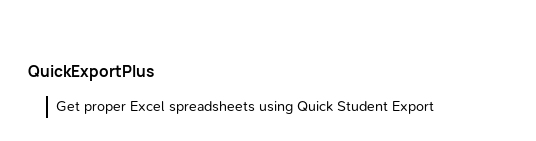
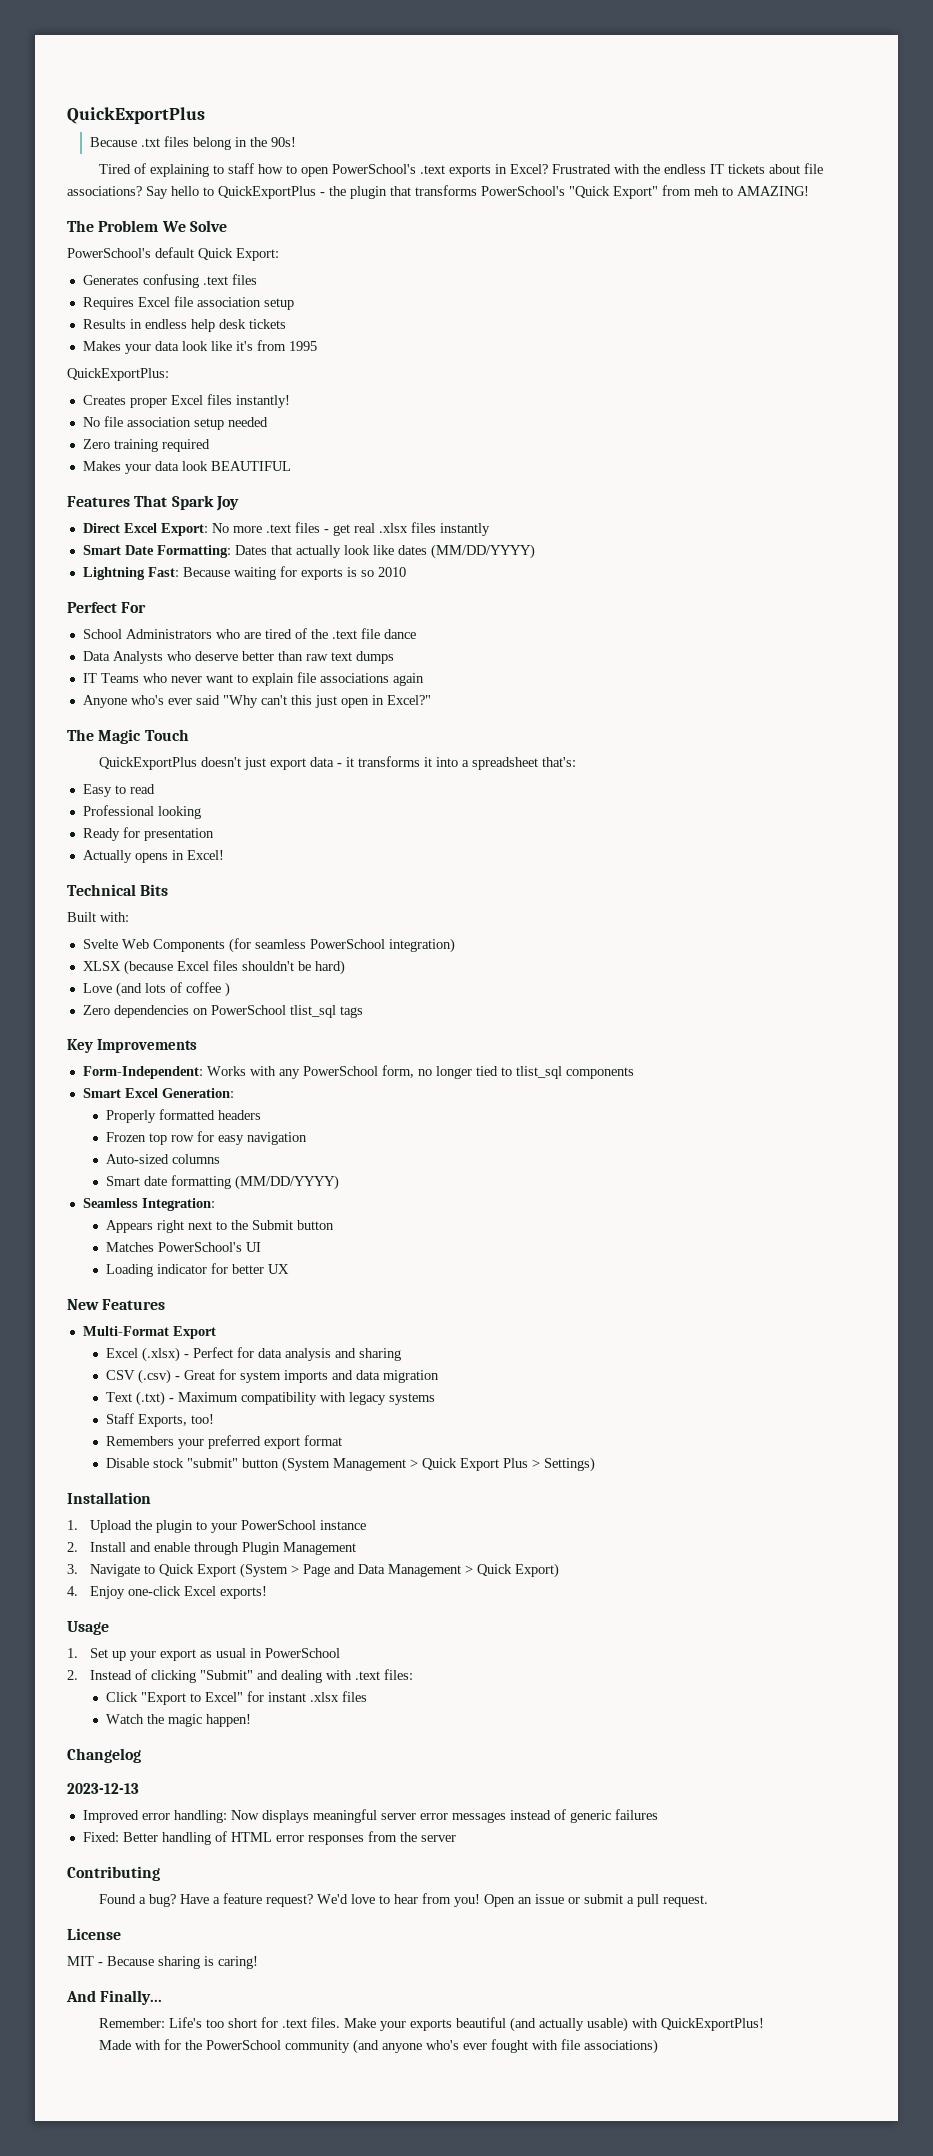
[55,101,434,114] Get proper Excel spreadsheets using Quick Student Export -> [90,136,297,150] [98,163,823,177] [67,185,809,199] [67,220,227,232] [67,247,279,261] [82,274,257,288] [82,296,294,310] [82,319,286,332] [82,340,317,354] [67,368,169,381] [82,394,290,408] [82,416,268,430] [82,439,210,452] [82,461,291,474] [67,495,239,511] [82,522,490,536] [82,544,535,559] [82,566,406,580] [67,602,147,613] [82,628,416,639] [82,651,394,664] [82,672,424,686] [82,695,431,708] [67,729,189,744] [98,756,576,770] [82,784,155,797] [82,805,201,819] [82,827,214,841] [82,850,224,863] [67,884,169,896] [67,912,129,922] [82,938,455,953] [82,960,345,975] [82,982,230,997] [82,1005,363,1018] [67,1039,198,1053] [82,1065,634,1079] [82,1088,234,1098] [106,1109,262,1123] [106,1131,308,1145] [106,1154,221,1164] [106,1175,340,1190] [82,1198,215,1211] [106,1220,335,1233] [106,1242,262,1252] [106,1263,290,1277] [67,1299,166,1310] [82,1326,216,1339] [106,1347,402,1362] [106,1369,440,1384] [106,1391,436,1406] [106,1413,215,1427] [106,1435,343,1449] [106,1457,596,1472] [67,1492,151,1504] [67,1520,367,1533] [67,1542,357,1555] [67,1563,560,1578] [67,1586,268,1599] [67,1621,109,1635] [67,1648,341,1661] [67,1669,414,1683] [106,1691,368,1705] [106,1714,252,1727] [67,1748,141,1763] [67,1783,139,1794] [82,1809,658,1823] [82,1831,456,1845] [67,1866,160,1881] [98,1893,708,1907] [67,1928,121,1940] [67,1956,258,1969] [66,1990,163,2005] [98,2017,764,2032] [98,2039,658,2054] Because .txt files belong in the 90s! // Tired of explaining to staff how to open PowerSchool's .text exports in Excel? Frustrated with the endless IT tickets about file associations? Say hello to QuickExportPlus - the plugin that transforms PowerSchool's "Quick Export" from meh to AMAZING! // The Problem We Solve // PowerSchool's default Quick Export: // Generates confusing .text files // Requires Excel file association setup // Results in endless help desk tickets // Makes your data look like it's from 1995 // QuickExportPlus: // Creates proper Excel files instantly! // No file association setup needed // Zero training required // Makes your data look BEAUTIFUL // Features That Spark Joy // Direct Excel Export: No more .text files - get real .xlsx files instantly // Smart Date Formatting: Dates that actually look like dates (MM/DD/YYYY) // Lightning Fast: Because waiting for exports is so 2010 // Perfect For // School Administrators who are tired of the .text file dance // Data Analysts who deserve better than raw text dumps // IT Teams who never want to explain file associations again // Anyone who's ever said "Why can't this just open in Excel?" // The Magic Touch // QuickExportPlus doesn't just export data - it transforms it into a spreadsheet that's: // Easy to read // Professional looking // Ready for presentation // Actually opens in Excel! // Technical Bits // Built with: // Svelte Web Components (for seamless PowerSchool integration) // XLSX (because Excel files shouldn't be hard) // Love (and lots of coffee ) // Zero dependencies on PowerSchool tlist_sql tags // Key Improvements // Form-Independent: Works with any PowerSchool form, no longer tied to tlist_sql components // Smart Excel Generation: // Properly formatted headers // Frozen top row for easy navigation // Auto-sized columns // Smart date formatting (MM/DD/YYYY) // Seamless Integration: // Appears right next to the Submit button // Matches PowerSchool's UI // Loading indicator for better UX // New Features // Multi-Format Export // Excel (.xlsx) - Perfect for data analysis and sharing // CSV (.csv) - Great for system imports and data migration // Text (.txt) - Maximum compatibility with legacy systems // Staff Exports, too! // Remembers your preferred export format // Disable stock "submit" button (System Management > Quick Export Plus > Settings) // Installation // 1. Upload the plugin to your PowerSchool instance // 2. Install and enable through Plugin Management // 3. Navigate to Quick Export (System > Page and Data Management > Quick Export) // 4. Enjoy one-click Excel exports! // Usage // 1. Set up your export as usual in PowerSchool // 2. Instead of clicking "Submit" and dealing with .text files: // Click "Export to Excel" for instant .xlsx files // Watch the magic happen! // Changelog // 2023-12-13 // Improved error handling: Now displays meaningful server error messages instead of generic failures // Fixed: Better handling of HTML error responses from the server // Contributing // Found a bug? Have a feature request? We'd love to hear from you! Open an issue or submit a pull request. // License // MIT - Because sharing is caring! // And Finally... // Remember: Life's too short for .text files. Make your exports beautiful (and actually usable) with QuickExportPlus! // Made with for the PowerSchool community (and anyone who's ever fought with file associations)

